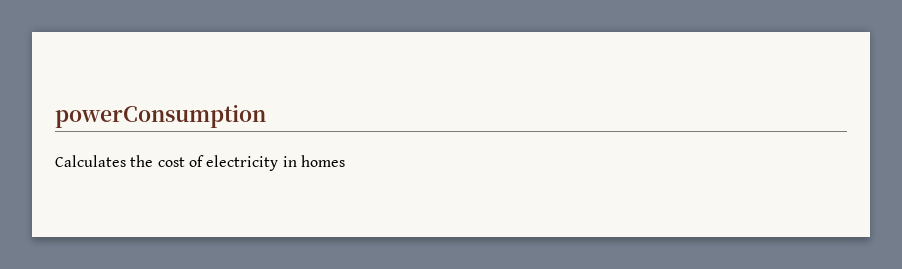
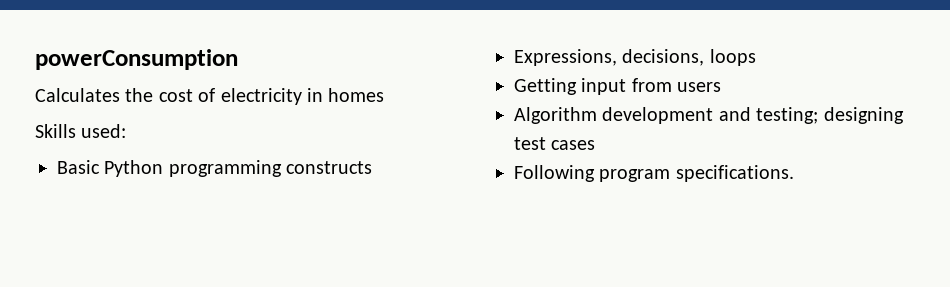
(345, 161) none -> [35,124,127,138] [57,160,373,177] [514,49,756,66] [514,78,722,95] [514,107,904,124] [514,137,596,150] [514,165,794,182] // Skills used: // Basic Python programming constructs // Expressions, decisions, loops // Getting input from users // Algorithm development and testing; designing test cases // Following program specifications.

